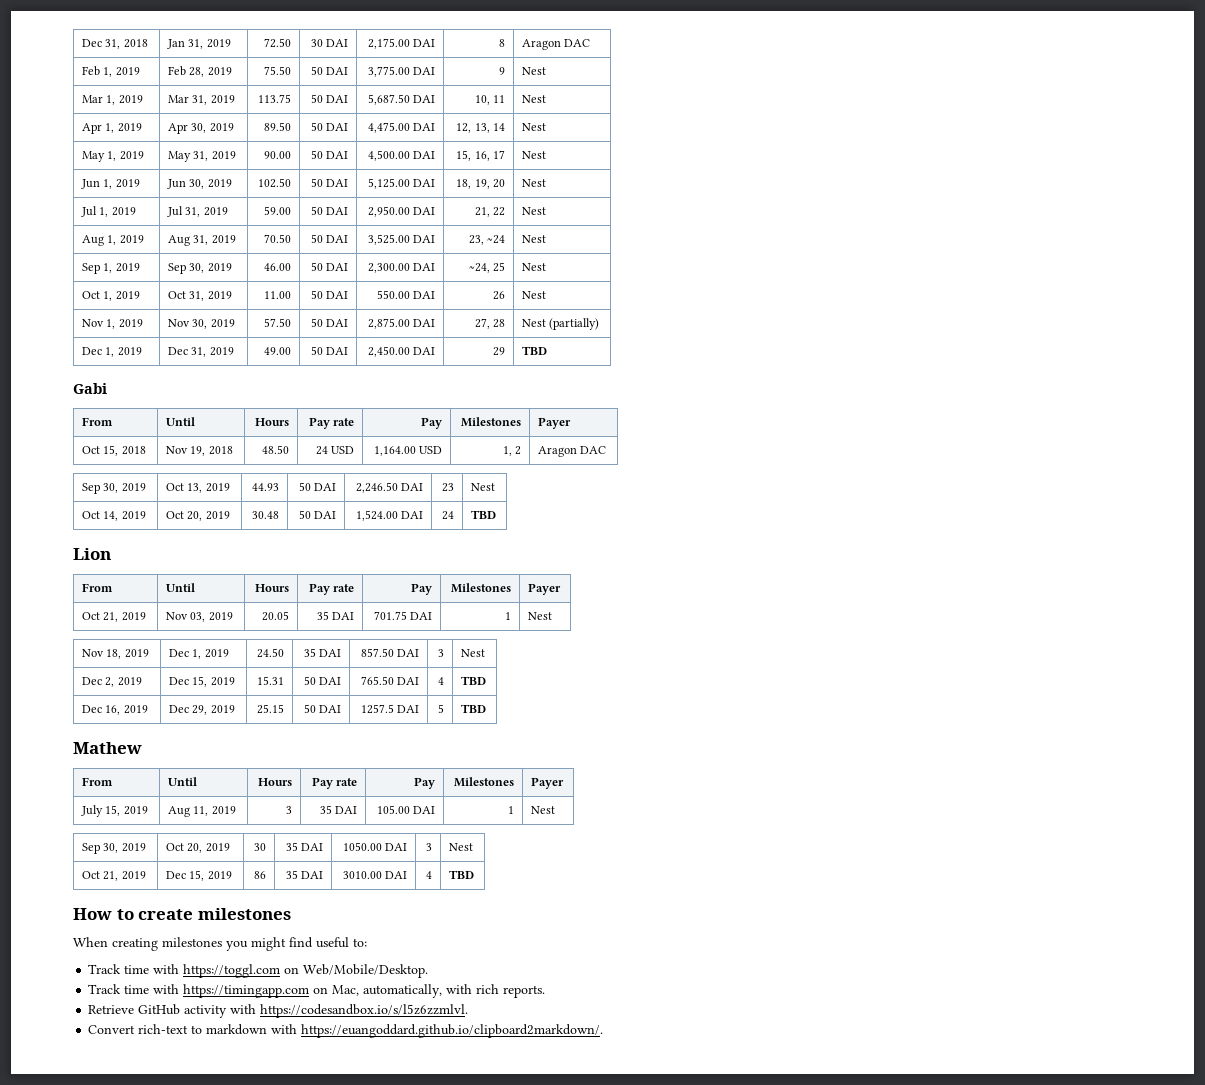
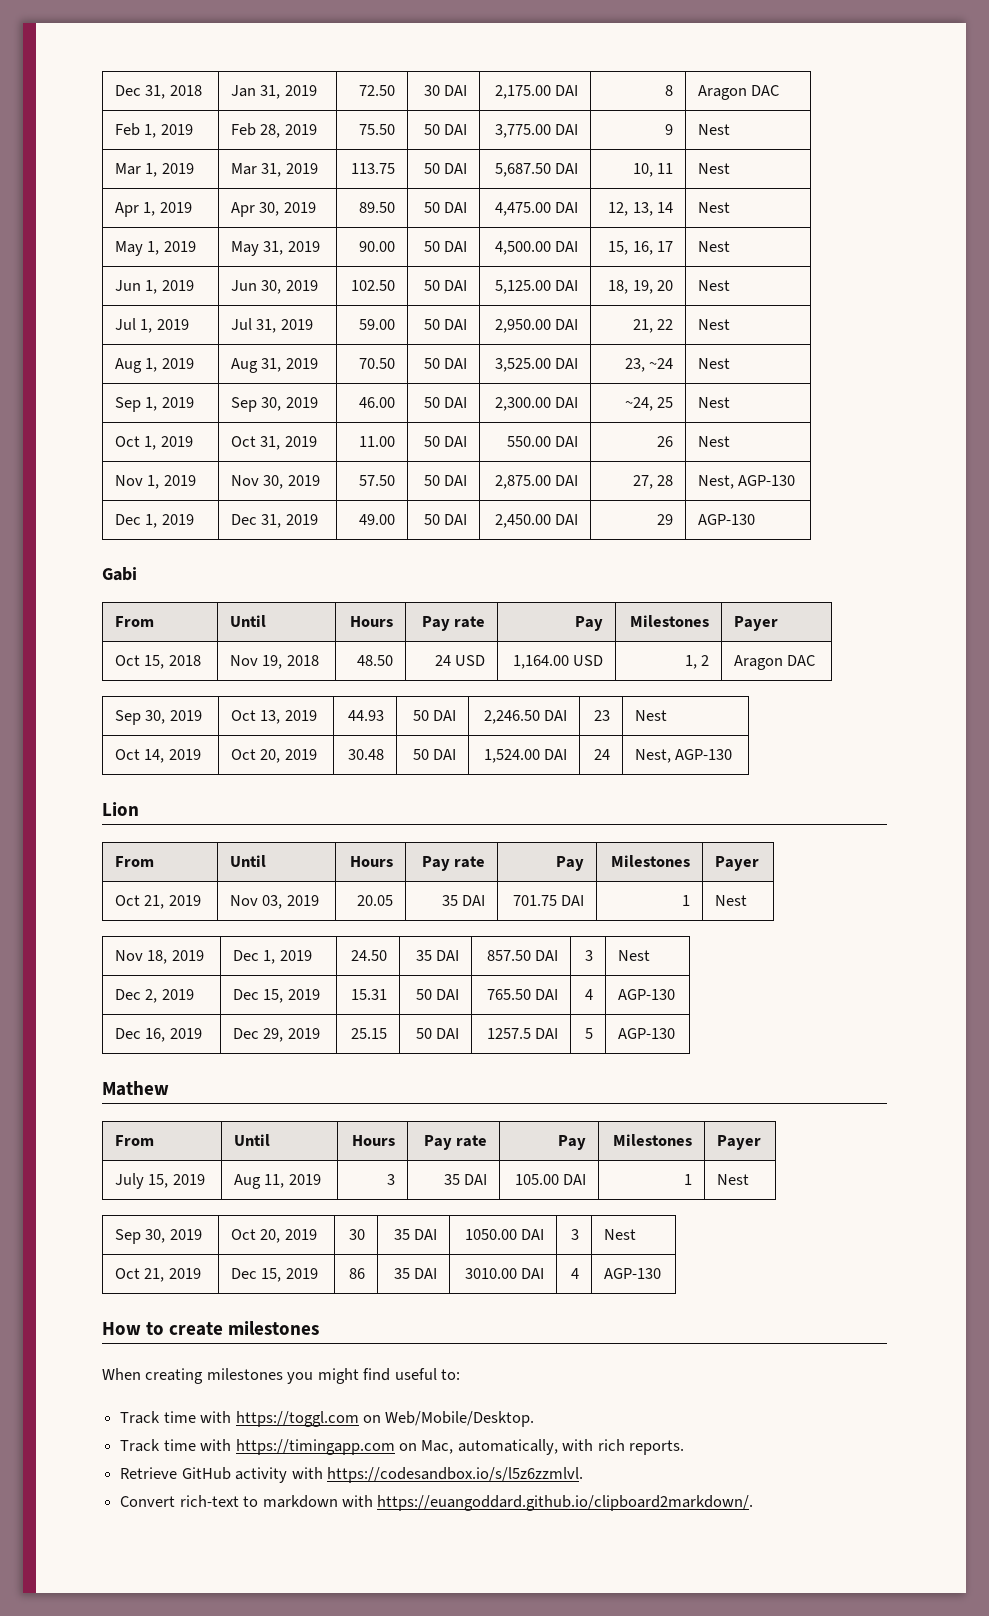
[521,318,600,330] Nest (partially) -> [697,475,796,489] Nest, AGP-130
[521,346,547,355] TBD -> [697,514,755,525] AGP-130
[470,510,496,519] TBD -> [634,749,733,763] Nest, AGP-130
[460,676,486,685] TBD -> [617,989,675,1000] AGP-130
[460,704,486,713] TBD -> [617,1028,675,1039] AGP-130
[448,870,474,879] TBD -> [603,1268,661,1279] AGP-130

